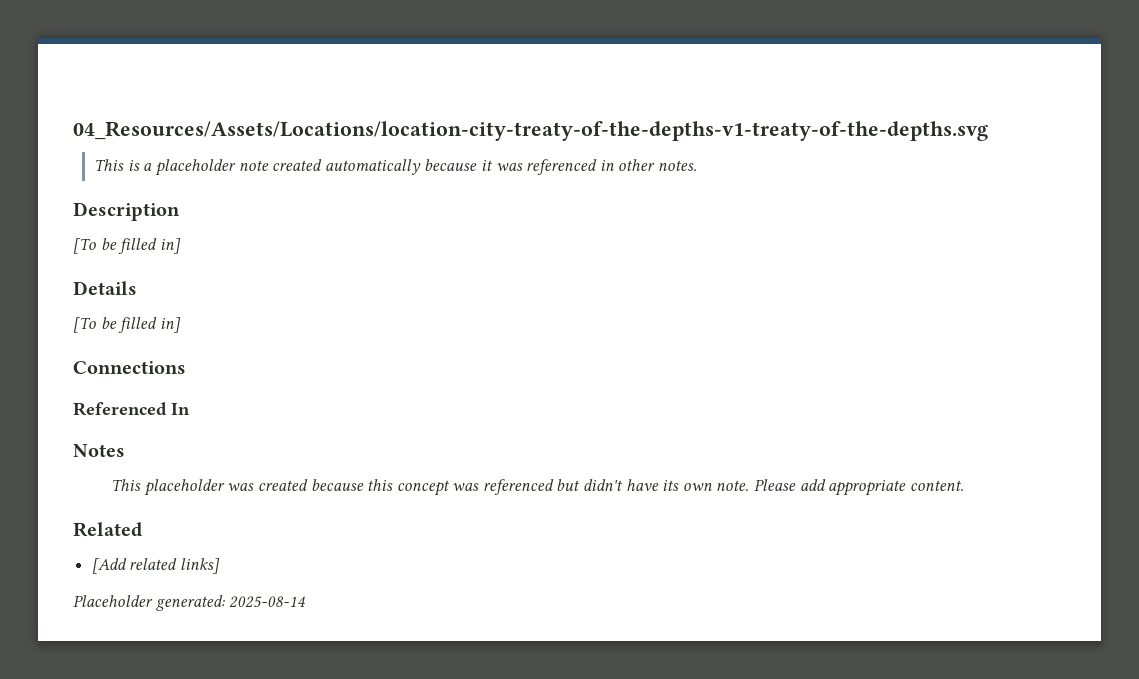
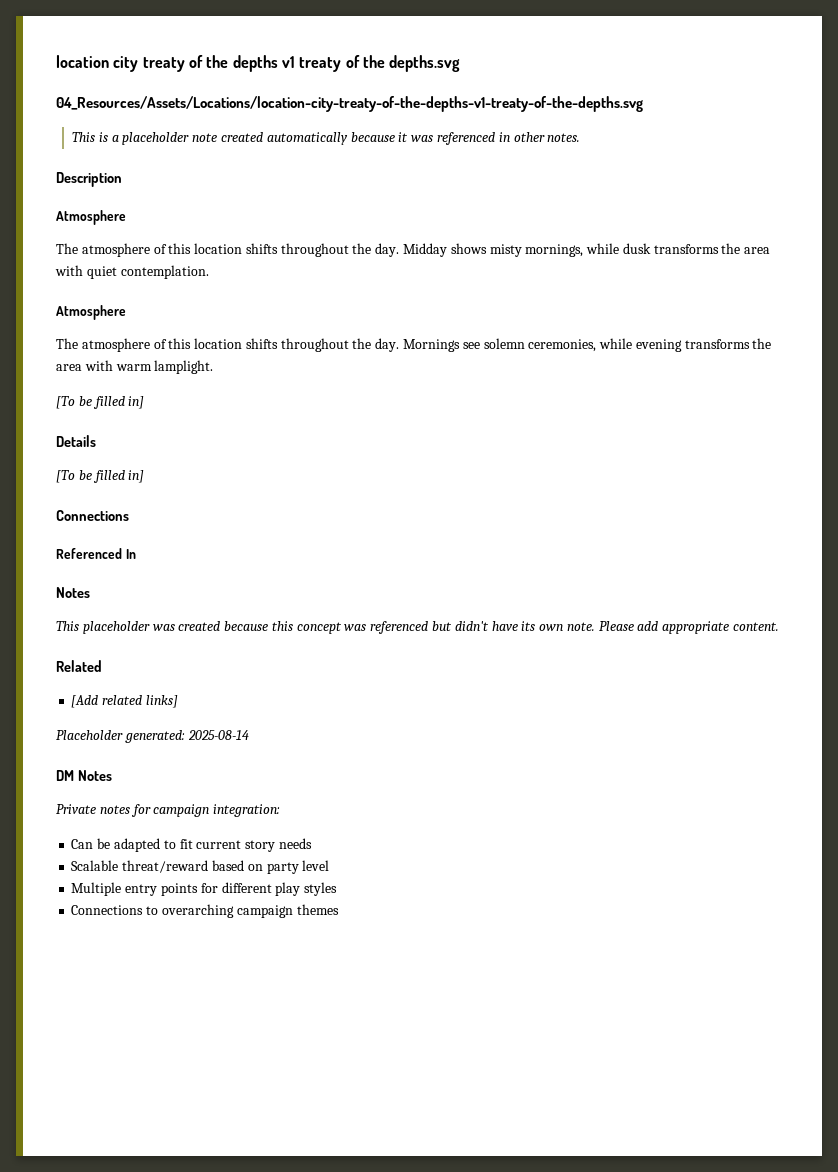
(73, 131) none -> [56,55,461,72] location city treaty of the depths v1 treaty of the depths.svg //
(180, 211) none -> [56,210,126,225] [56,243,771,257] [55,265,209,279] [56,305,126,320] [56,338,772,352] [56,360,214,374] // Atmosphere // The atmosphere of this location shifts throughout the day. Midday shows misty mornings, while dusk transforms the area with quiet contemplation. // Atmosphere // The atmosphere of this location shifts throughout the day. Mornings see solemn ceremonies, while evening transforms the area with warm lamplight.
(307, 602) none -> [56,770,112,781] [56,804,281,817] [71,838,312,852] [71,860,330,874] [71,882,338,896] [71,904,339,918] // DM Notes // Private notes for campaign integration: // Can be adapted to fit current story needs // Scalable threat/reward based on party level // Multiple entry points for different play styles // Connections to overarching campaign themes

